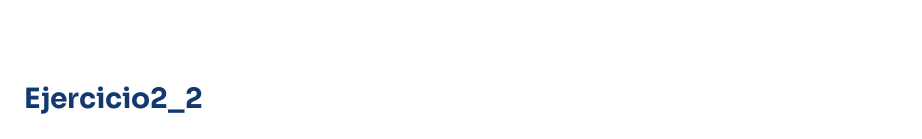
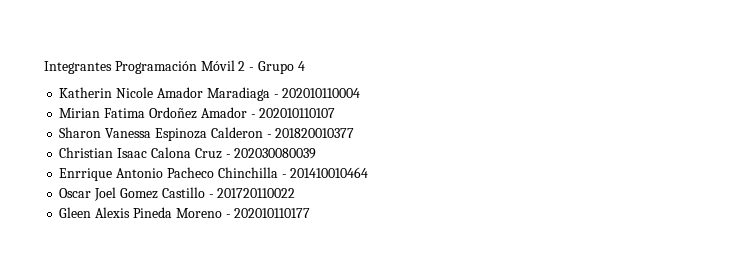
[24,86,203,114] Ejercicio2_2 -> [44,60,305,74] [59,87,361,101] [59,107,336,119] [59,127,355,141] [59,147,317,159] [59,167,369,181] [59,187,296,201] [59,207,311,218] Integrantes Programación Móvil 2 - Grupo 4 // Katherin Nicole Amador Maradiaga - 202010110004 // Mirian Fatima Ordoñez Amador - 202010110107 // Sharon Vanessa Espinoza Calderon - 201820010377 // Christian Isaac Calona Cruz - 202030080039 // Enrrique Antonio Pacheco Chinchilla - 201410010464 // Oscar Joel Gomez Castillo - 201720110022 // Gleen Alexis Pineda Moreno - 202010110177

